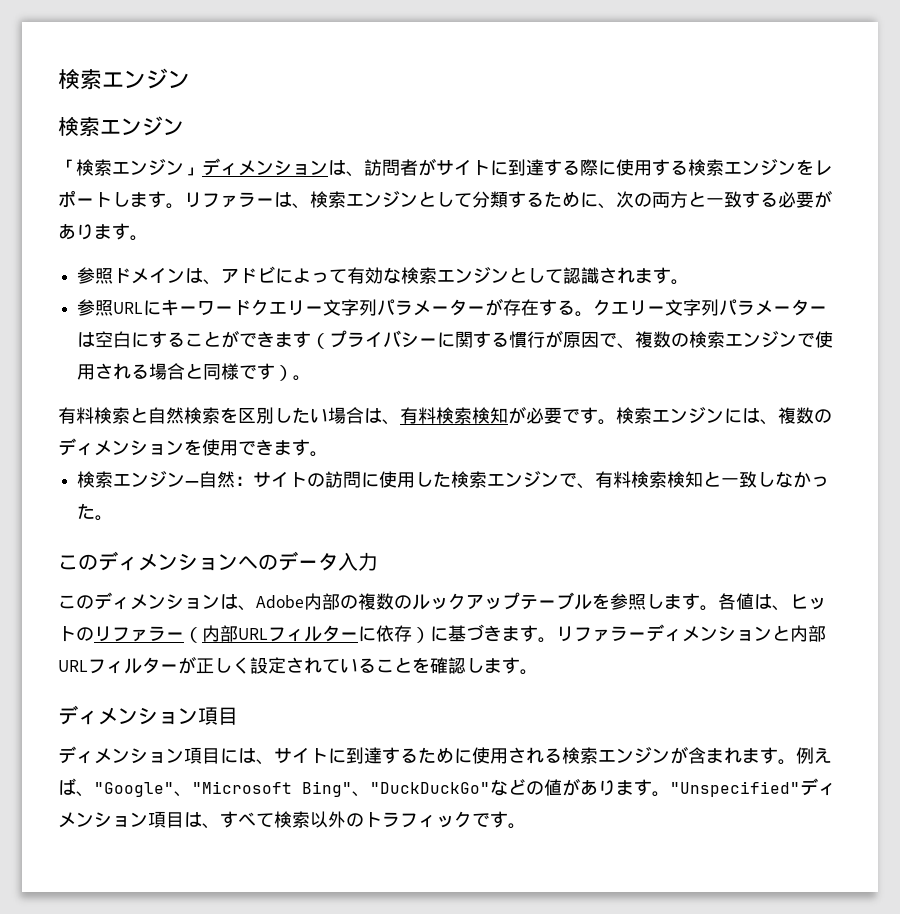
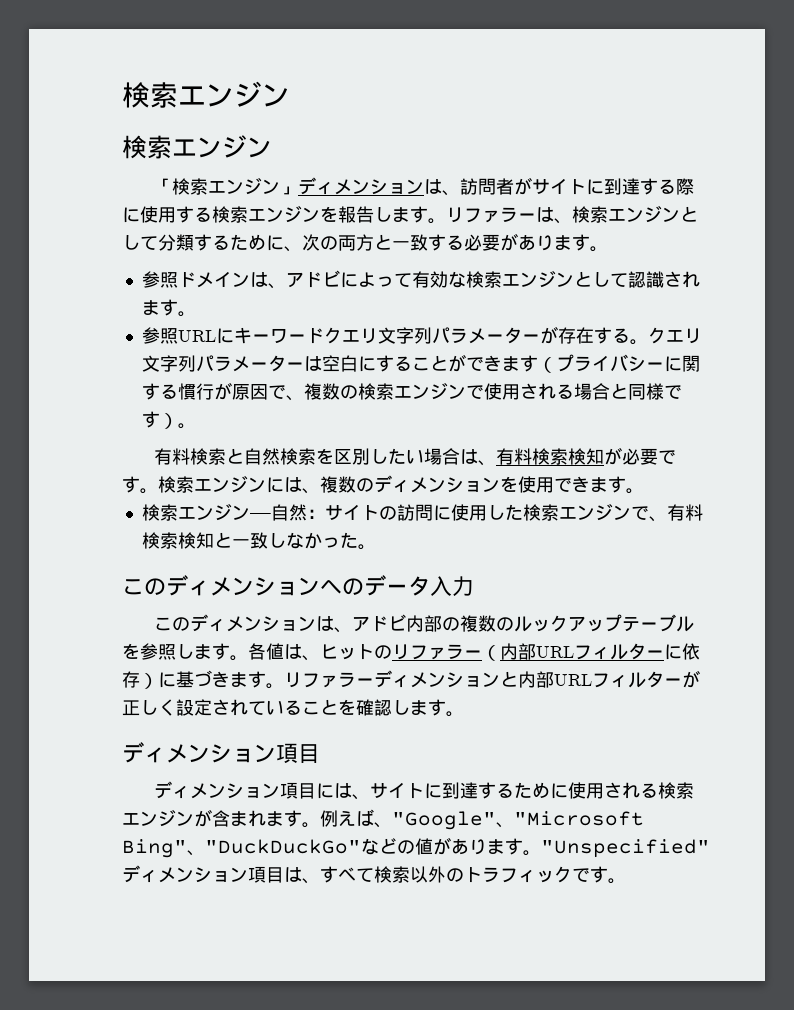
[814,160,832,176] [58,190,112,208] レポート -> [338,206,374,223] 報告
[305,306,324,314] ー -> (378, 336) none
[647,306,666,314] ー -> (702, 336) none
[256,595,304,609] Adobe -> [352,614,407,632] アドビ

